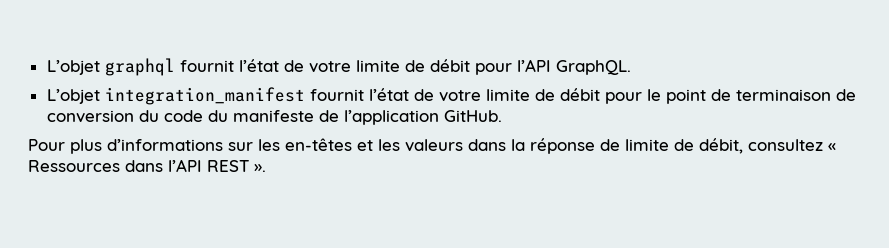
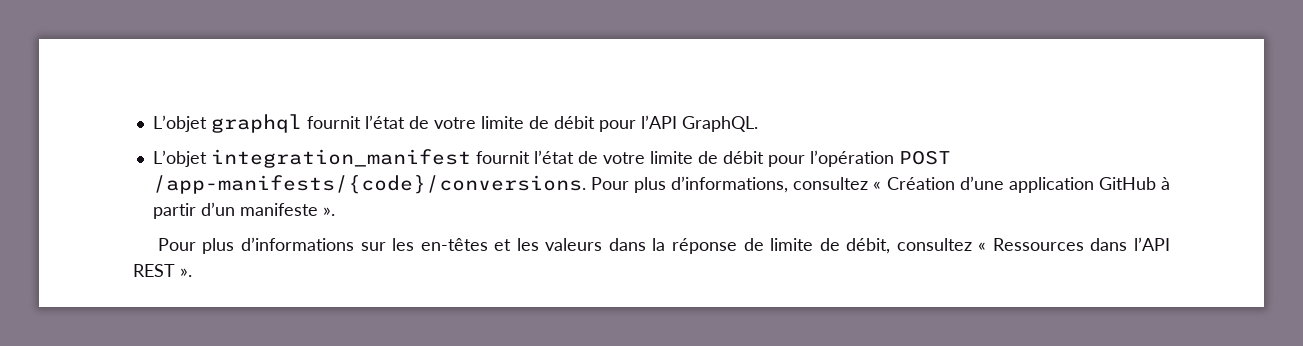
[646,89,856,104] [46,110,502,125] le point de terminaison de conversion du code du manifeste de l’application GitHub. -> [809,150,951,167] [152,175,1170,194] [152,202,335,219] l’opération POST /app-manifests/{code}/conversions. Pour plus d’informations, consultez « Création d’une application GitHub à partir d’un manifeste ».

